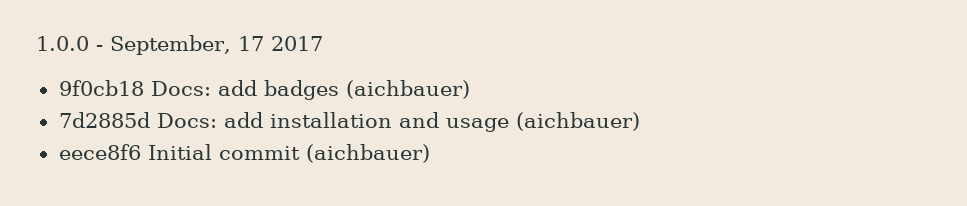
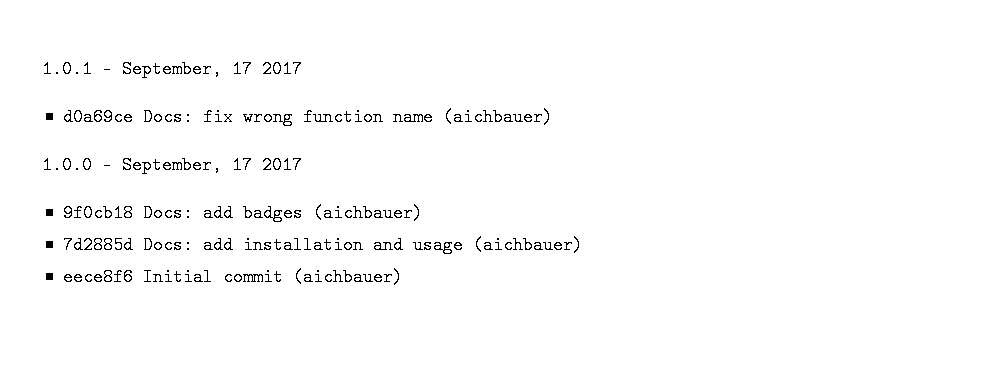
(36, 43) none -> [42,60,302,78] [62,108,553,126] 1.0.1 - September, 17 2017 // d0a69ce Docs: fix wrong function name (aichbauer) //

